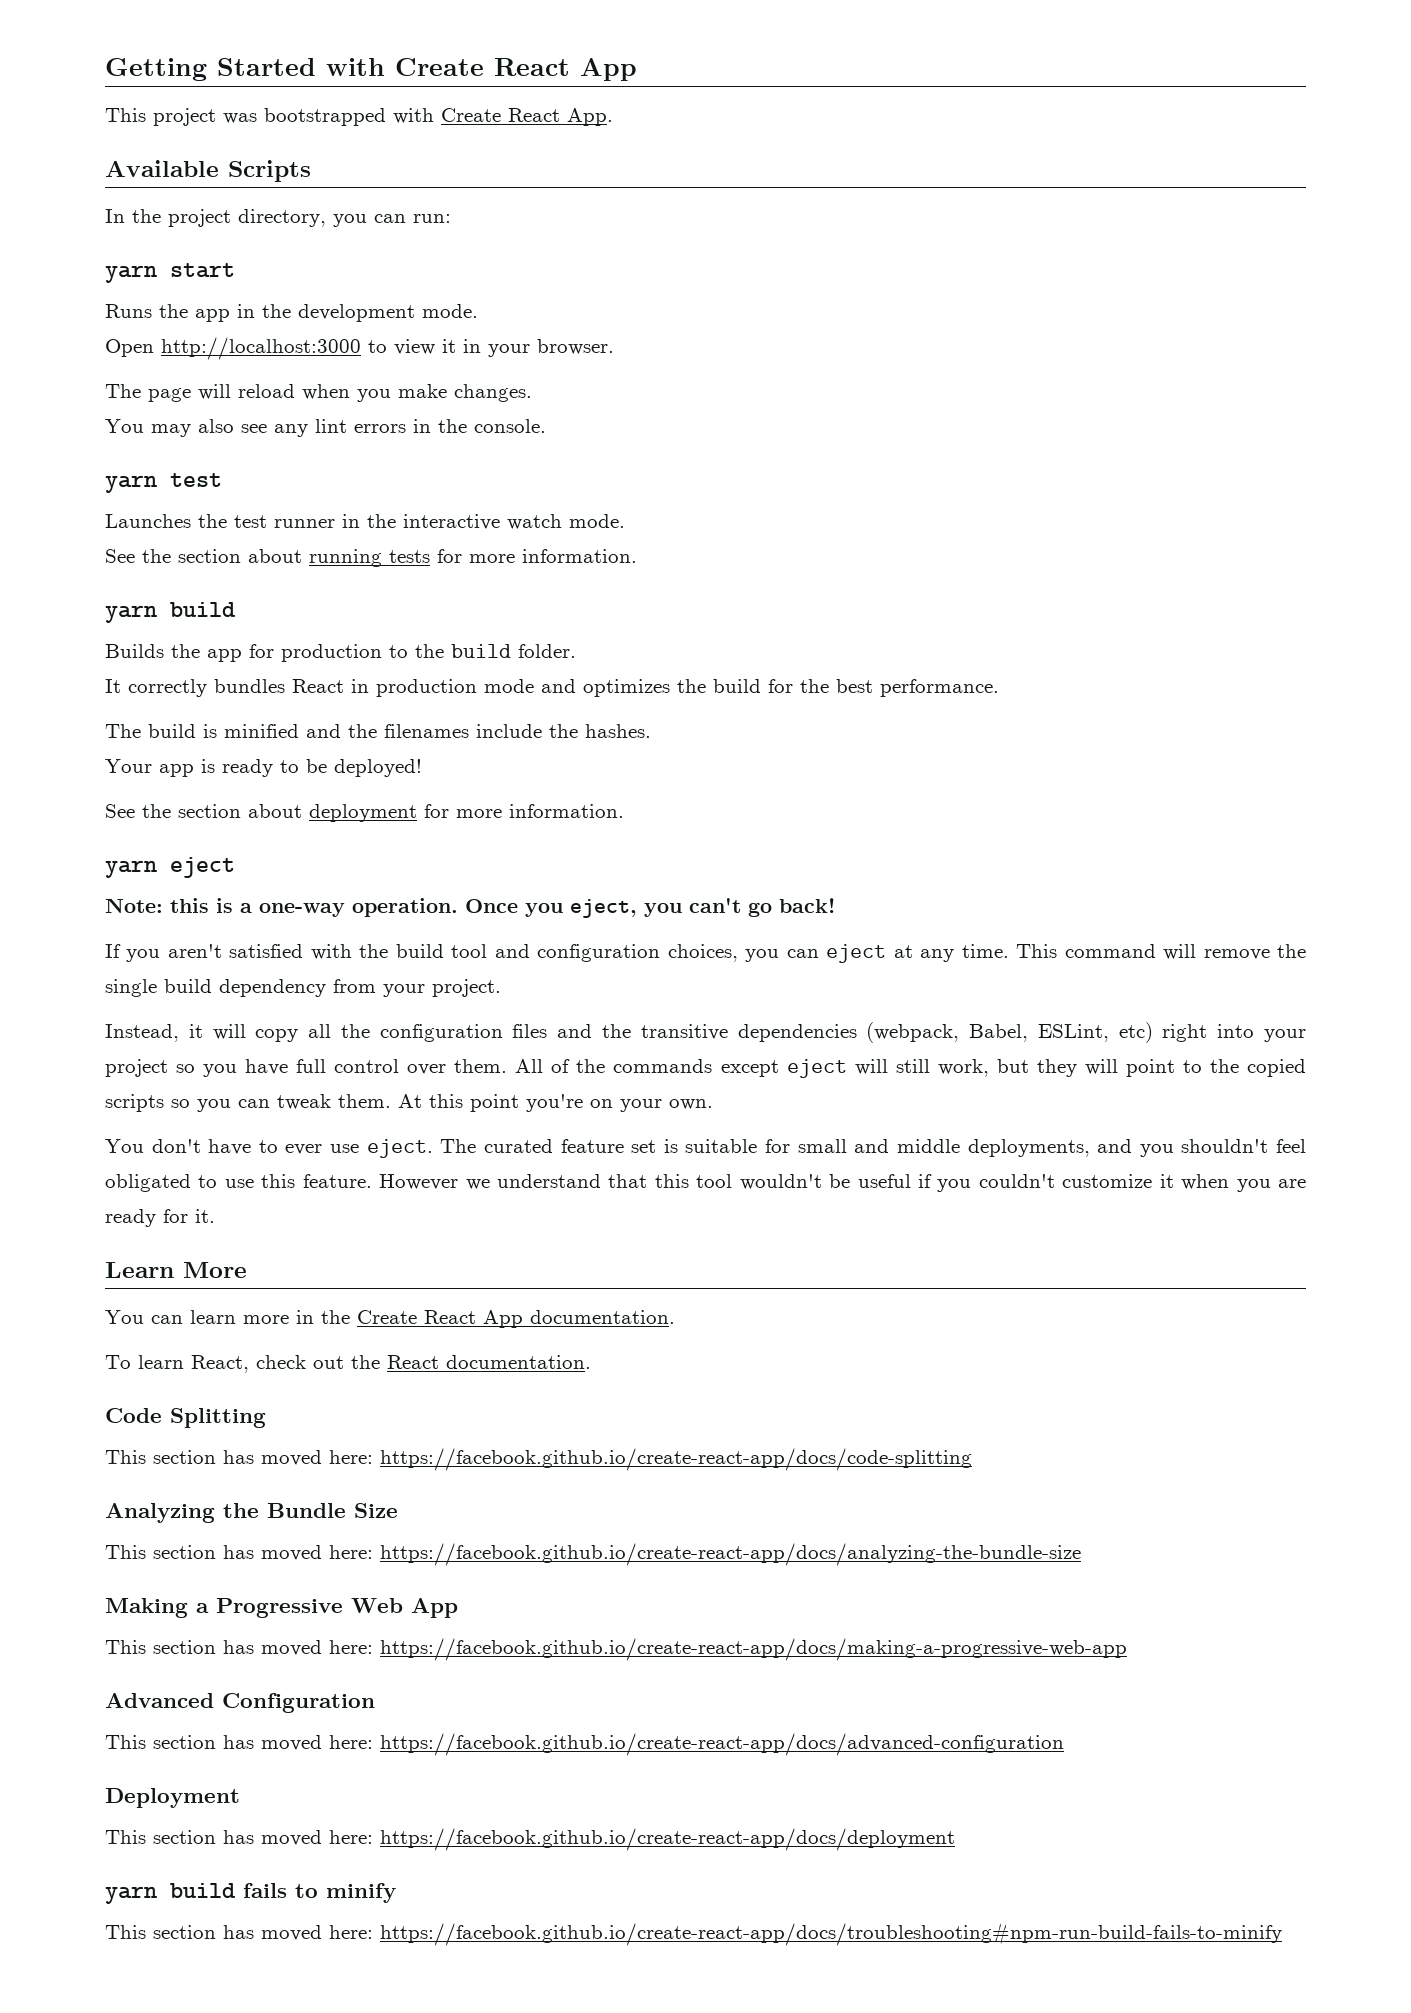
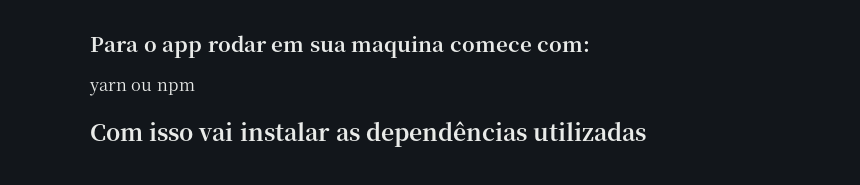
[105,58,637,81] [105,108,613,126] [105,160,311,182] [105,209,451,227] [105,263,235,283] [105,304,478,322] [105,337,614,360] [105,384,532,402] [105,419,546,437] [105,473,222,493] [105,514,625,530] [105,549,637,567] [105,602,236,623] [105,644,576,662] [105,679,999,697] [105,724,651,738] [105,759,422,777] [105,804,624,822] [105,857,235,878] [105,898,835,918] [105,944,1306,963] [105,979,501,997] [105,1022,1307,1043] [105,1059,1307,1078] [105,1094,713,1112] [105,1139,1306,1158] [105,1174,1306,1192] [105,1209,215,1227] [105,1262,247,1278] [105,1310,675,1328] [105,1355,591,1373] [105,1408,266,1428] [105,1448,972,1471] [105,1503,398,1523] [105,1543,1081,1566] [105,1598,458,1618] [105,1638,1127,1661] [105,1693,375,1713] [105,1733,1064,1756] [105,1788,240,1808] [105,1828,955,1851] [105,1883,396,1904] [105,1922,1282,1946] Getting Started with Create React App // This project was bootstrapped with Create React App. // Available Scripts // In the project directory, you can run: // yarn start // Runs the app in the development mode. // Open http://localhost:3000 to view it in your browser. // The page will reload when you make changes. // You may also see any lint errors in the console. // yarn test // Launches the test runner in the interactive watch mode. // See the section about running tests for more information. // yarn build // Builds the app for production to the build folder. // It correctly bundles React in production mode and optimizes the build for the best performance. // The build is minified and the filenames include the hashes. // Your app is ready to be deployed! // See the section about deployment for more information. // yarn eject // Note: this is a one-way operation. Once you eject, you can't go back! // If you aren't satisfied with the build tool and configuration choices, you can eject at any time. This command will remove the single build dependency from your project. // Instead, it will copy all the configuration files and the transitive dependencies (webpack, Babel, ESLint, etc) right into your project so you have full control over them. All of the commands except eject will still work, but they will point to the copied scripts so you can tweak them. At this point you're on your own. // You don't have to ever use eject. The curated feature set is suitable for small and middle deployments, and you shouldn't feel obligated to use this feature. However we understand that this tool wouldn't be useful if you couldn't customize it when you are ready for it. // Learn More // You can learn more in the Create React App documentation. // To learn React, check out the React documentation. // Code Splitting // This section has moved here: https://facebook.github.io/create-react-app/docs/code-splitting // Analyzing the Bundle Size // This section has moved here: https://facebook.github.io/create-react-app/docs/analyzing-the-bundle-size // Making a Progressive Web App // This section has moved here: https://facebook.github.io/create-react-app/docs/making-a-progressive-web-app // Advanced Configuration // This section has moved here: https://facebook.github.io/create-react-app/docs/advanced-configuration // Deployment // This section has moved here: https://facebook.github.io/create-react-app/docs/deployment // yarn build fails to minify // This section has moved here: https://facebook.github.io/create-react-app/docs/troubleshooting#npm-run-build-fails-to-minify -> [90,35,591,58] [89,82,195,96] [90,121,647,147] Para o app rodar em sua maquina comece com: // yarn ou npm // Com isso vai instalar as dependências utilizadas

